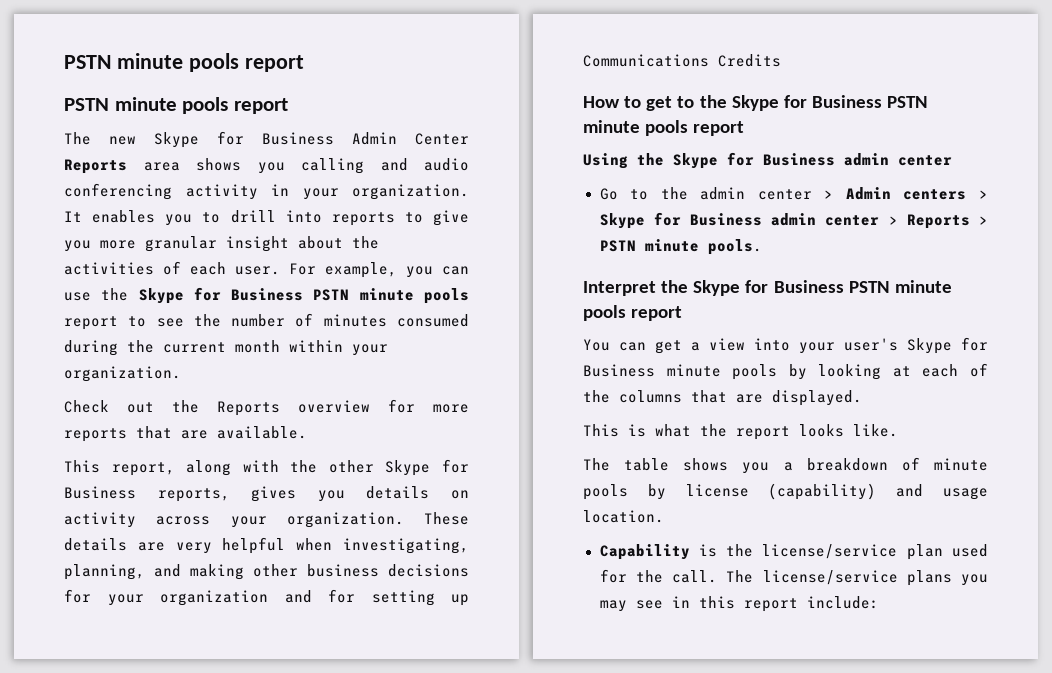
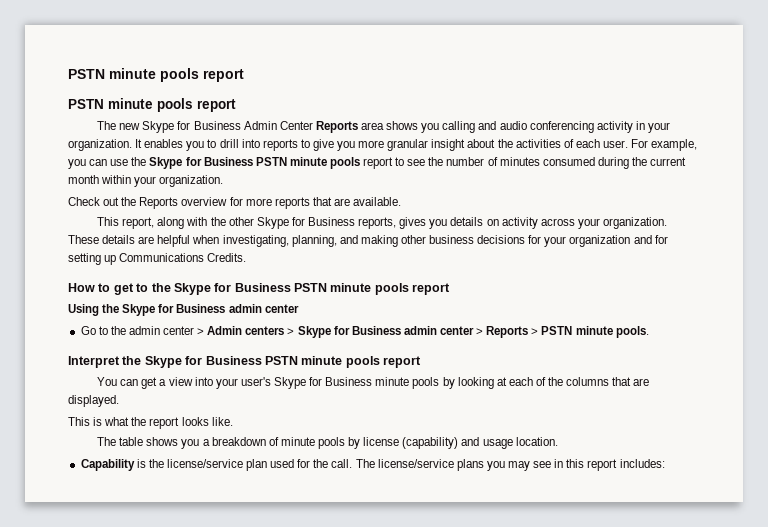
[175,542,212,554] very -> (155, 240) none
[718,54,781,67] Credits -> [207,253,247,262] Credits.
[806,596,879,609] include: -> [619,459,665,468] includes:

